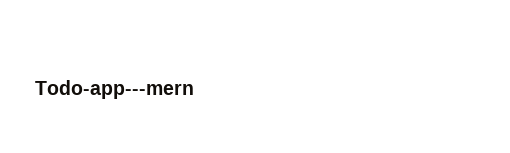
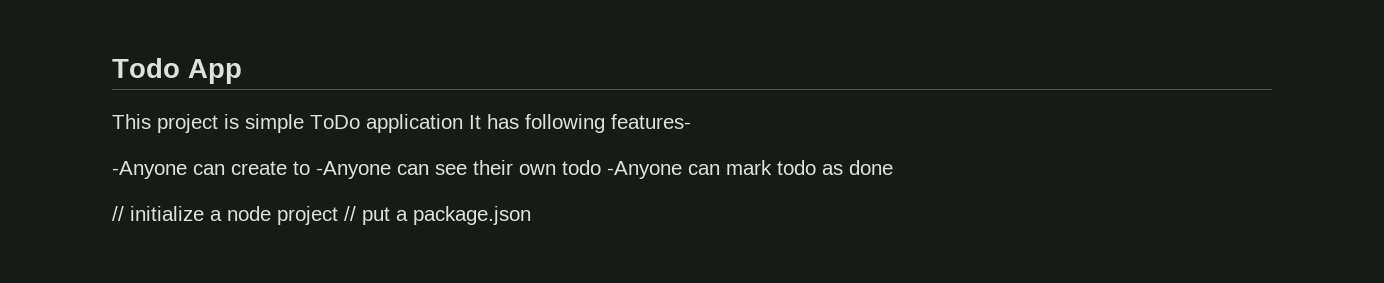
[35,80,194,99] Todo-app---mern -> [112,58,242,84] [112,114,691,133] [112,160,893,179] [112,206,531,225] Todo App // This project is simple ToDo application It has following features- // -Anyone can create to -Anyone can see their own todo -Anyone can mark todo as done // // initialize a node project // put a package.json

